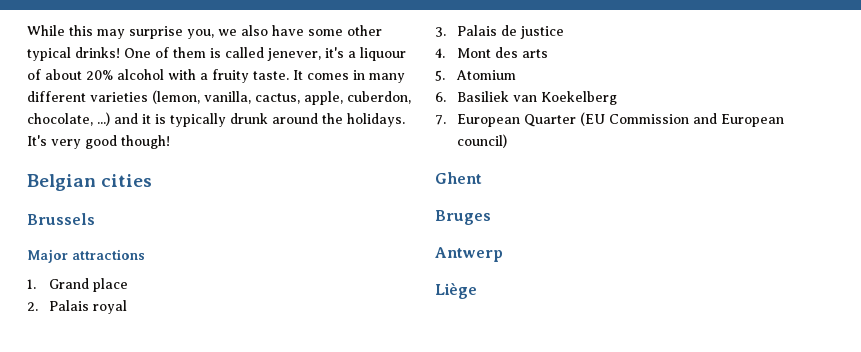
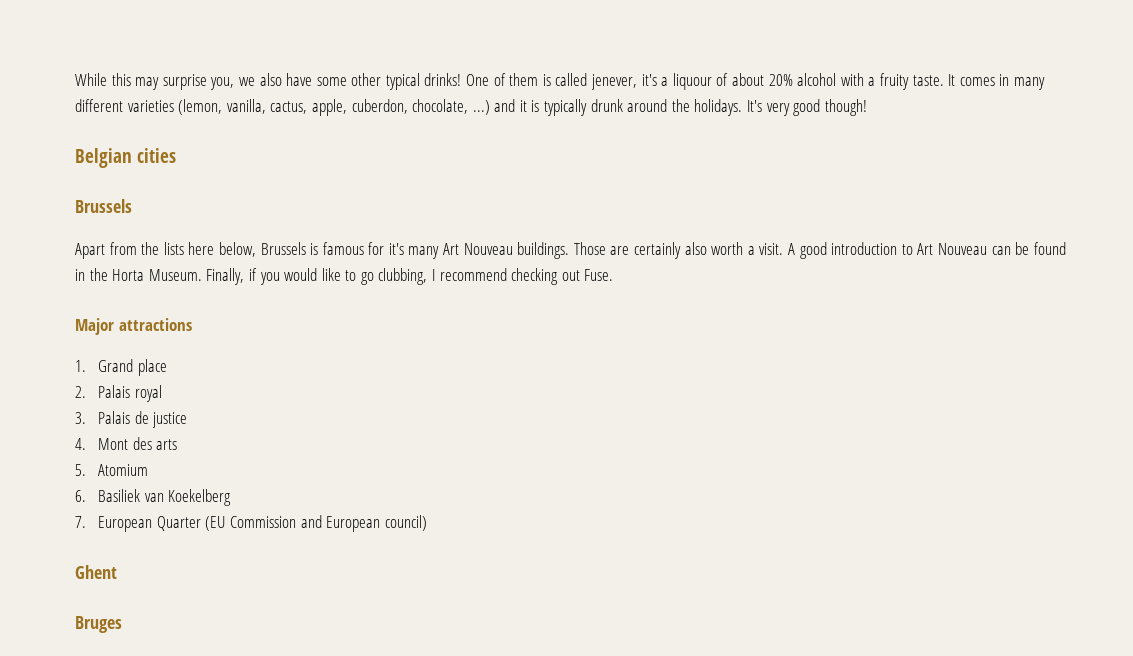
(95, 219) none -> [75,242,1066,259] [75,268,614,285] // Apart from the lists here below, Brussels is famous for it's many Art Nouveau buildings. Those are certainly also worth a visit. A good introduction to Art Nouveau can be found in the Horta Museum. Finally, if you would like to go clubbing, I recommend checking out Fuse.
[435,247,503,262] [435,283,477,299] // Antwerp // Liège -> (122, 624) none

